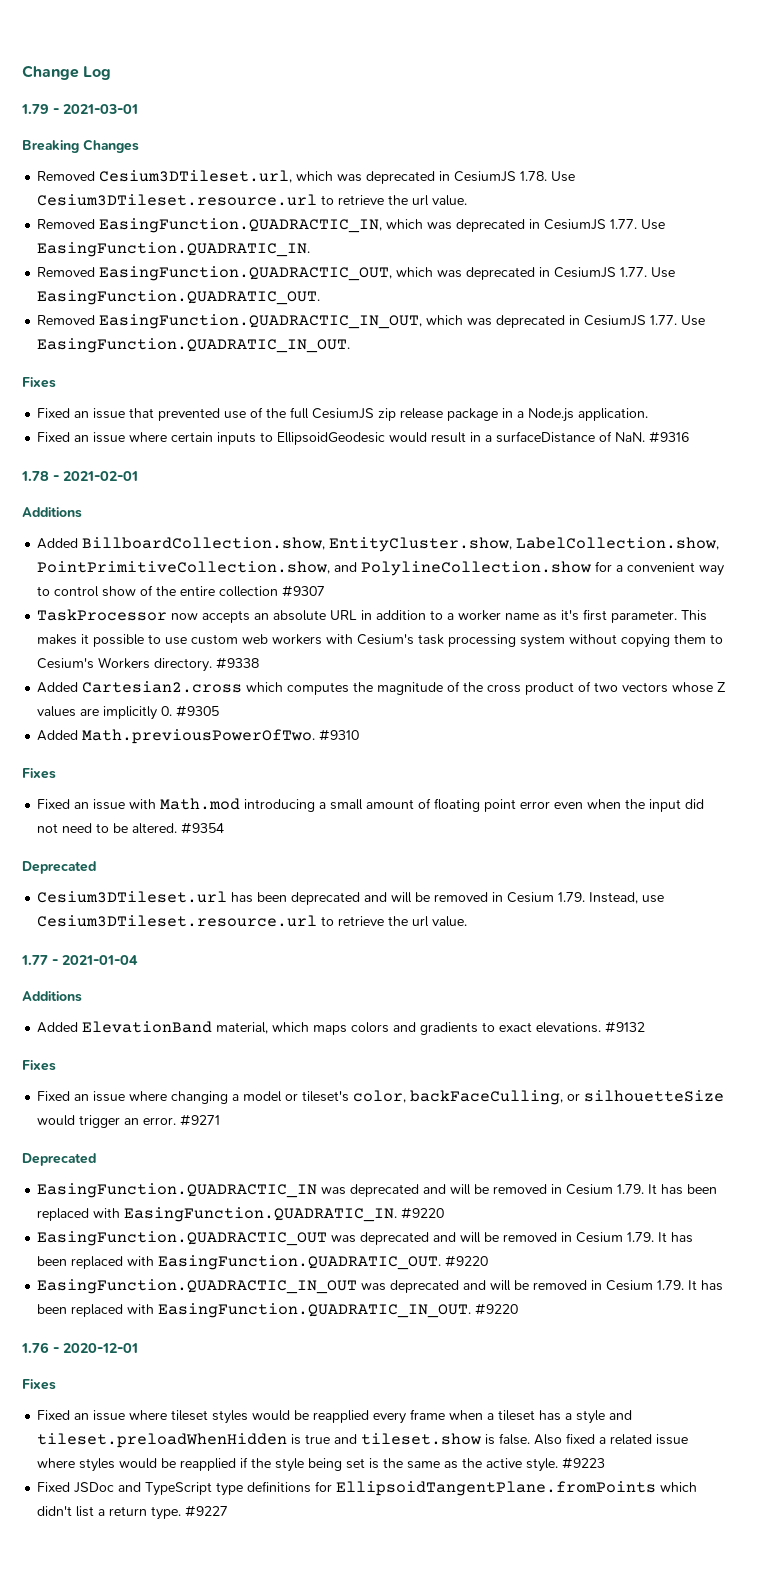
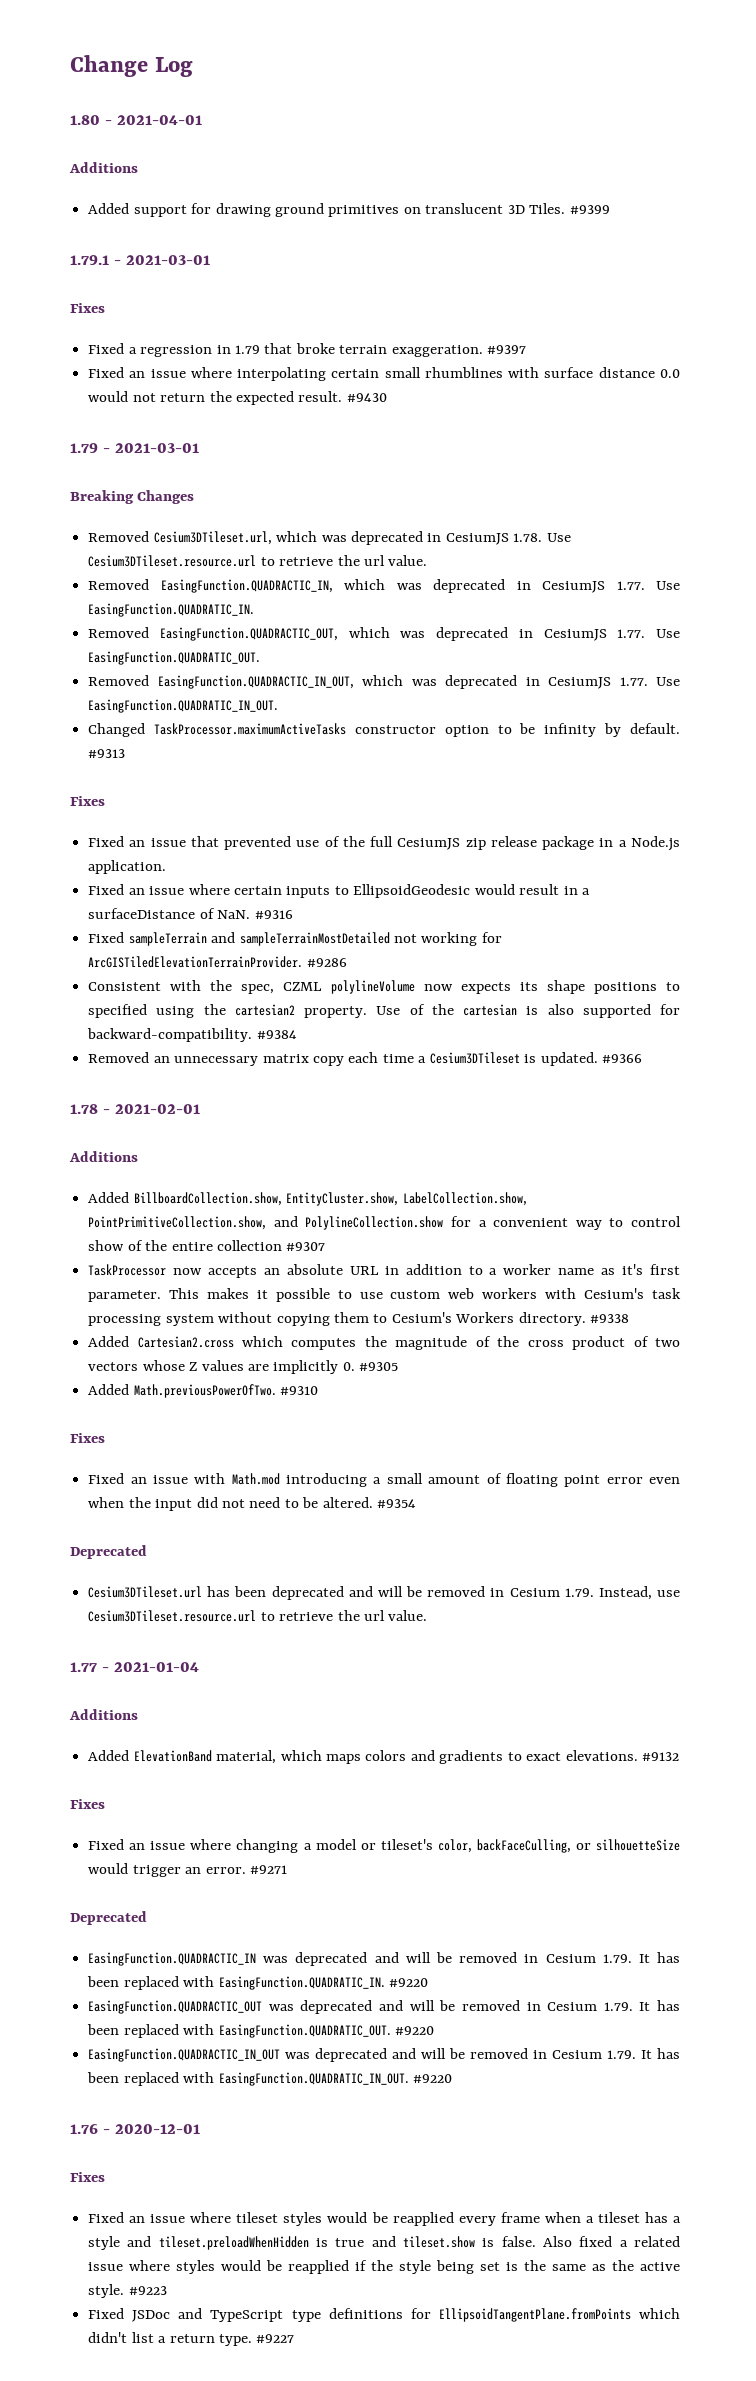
(112, 73) none -> [70,115,203,125] [69,162,138,173] [88,203,610,217] [70,255,211,265] [70,303,105,313] [88,343,527,357] [88,367,680,381] [88,391,387,405] // 1.80 - 2021-04-01 // Additions // Added support for drawing ground primitives on translucent 3D Tiles. #9399 // 1.79.1 - 2021-03-01 // Fixes // Fixed a regression in 1.79 that broke terrain exaggeration. #9397 // Fixed an issue where interpolating certain small rhumblines with surface distance 0.0 would not return the expected result. #9430
(351, 345) none -> [88,723,680,737] [88,749,126,758] // Changed TaskProcessor.maximumActiveTasks constructor option to be infinity by default. #9313
(690, 437) none -> [88,932,502,946] [88,956,347,968] [88,980,681,994] [88,1004,680,1018] [87,1028,297,1042] [88,1052,643,1066] // Fixed sampleTerrain and sampleTerrainMostDetailed not working for ArcGISTiledElevationTerrainProvider. #9286 // Consistent with the spec, CZML polylineVolume now expects its shape positions to specified using the cartesian2 property. Use of the cartesian is also supported for backward-compatibility. #9384 // Removed an unnecessary matrix copy each time a Cesium3DTileset is updated. #9366

